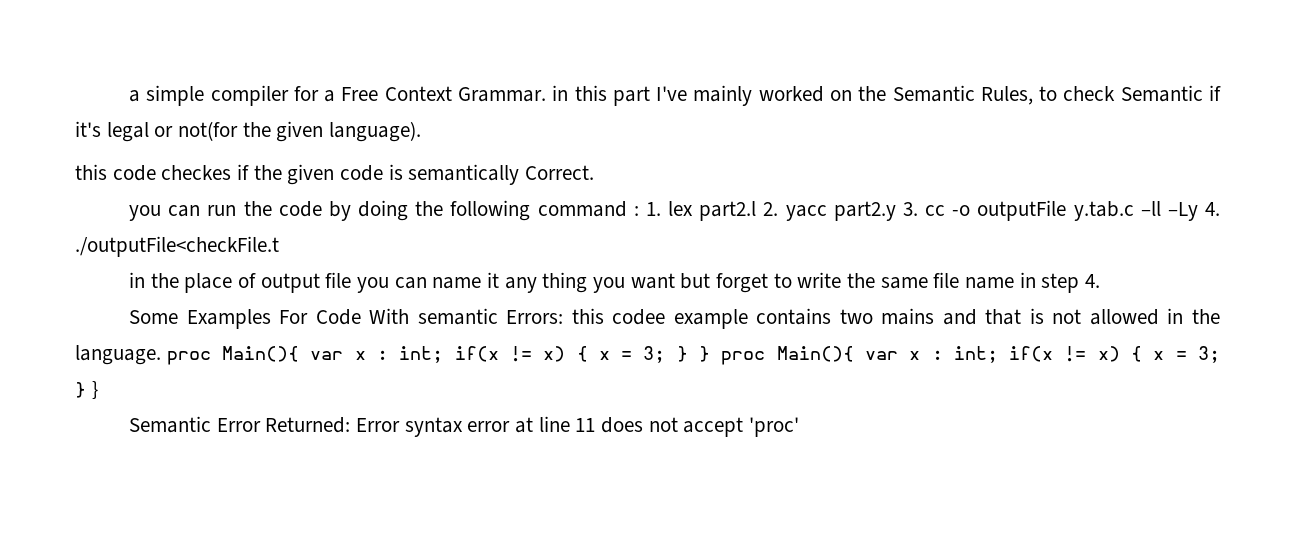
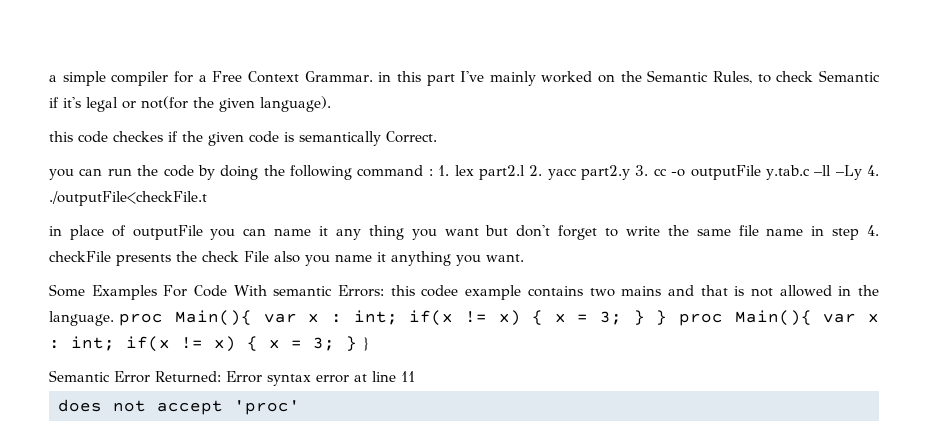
[150,273,179,288] the -> (62, 231) none
[260,272,352,293] output file -> [132,225,203,240] outputFile
(711, 281) none -> [516,225,551,237] don't
(1101, 281) none -> [49,251,524,266] checkFile presents the check File also you name it anything you want.
(596, 425) none -> (415, 376) //

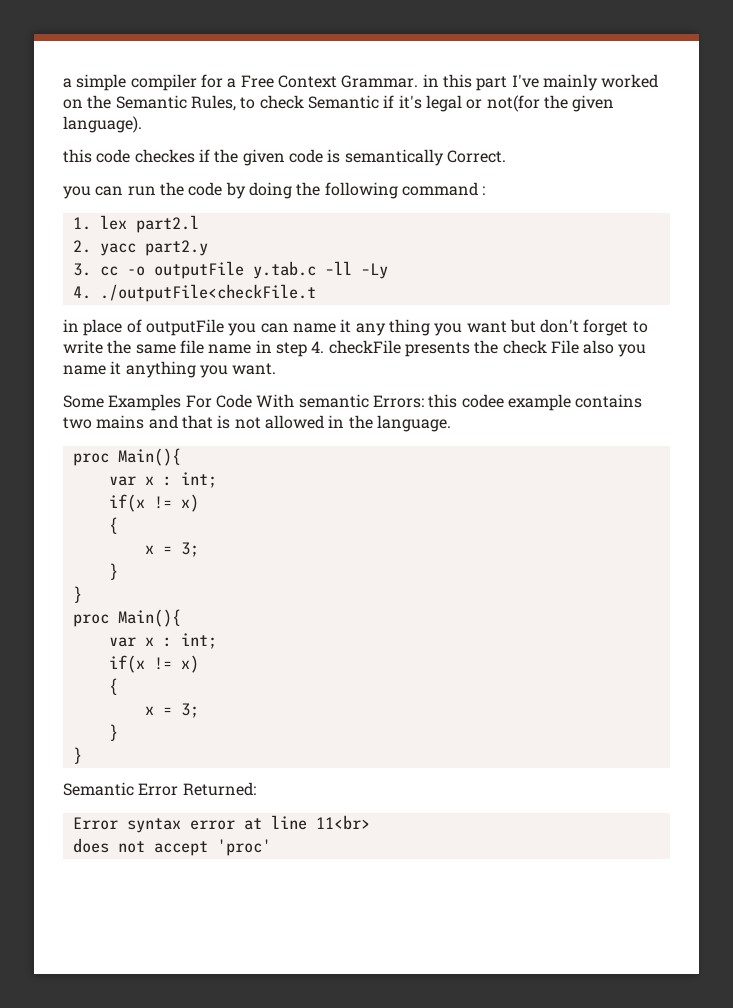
(433, 172) none -> (486, 190) //
(525, 172) none -> (199, 224) //
(631, 172) none -> (208, 248) //
(862, 172) none -> (388, 271) //
[119,310,879,326] [49,336,357,352] proc Main(){ var x : int; if(x != x) { x = 3; } } proc Main(){ var x : int; if(x != x) { x = 3; } -> [72,448,181,466] [108,472,217,488] [108,494,199,512] [108,517,118,534] [144,542,199,557] [108,563,118,580] [72,586,82,603] [72,609,181,627] [108,633,217,649] [108,655,199,673] [108,678,118,695] [144,703,199,718] [108,724,118,741] // proc Main(){ // var x : int; // if(x != x) // { // x = 3; // } // } // proc Main(){ // var x : int; // if(x != x) // { // x = 3; // } //
(221, 376) none -> (256, 789) //
[401,371,415,382] 11 -> [315,815,370,830] 11<br>

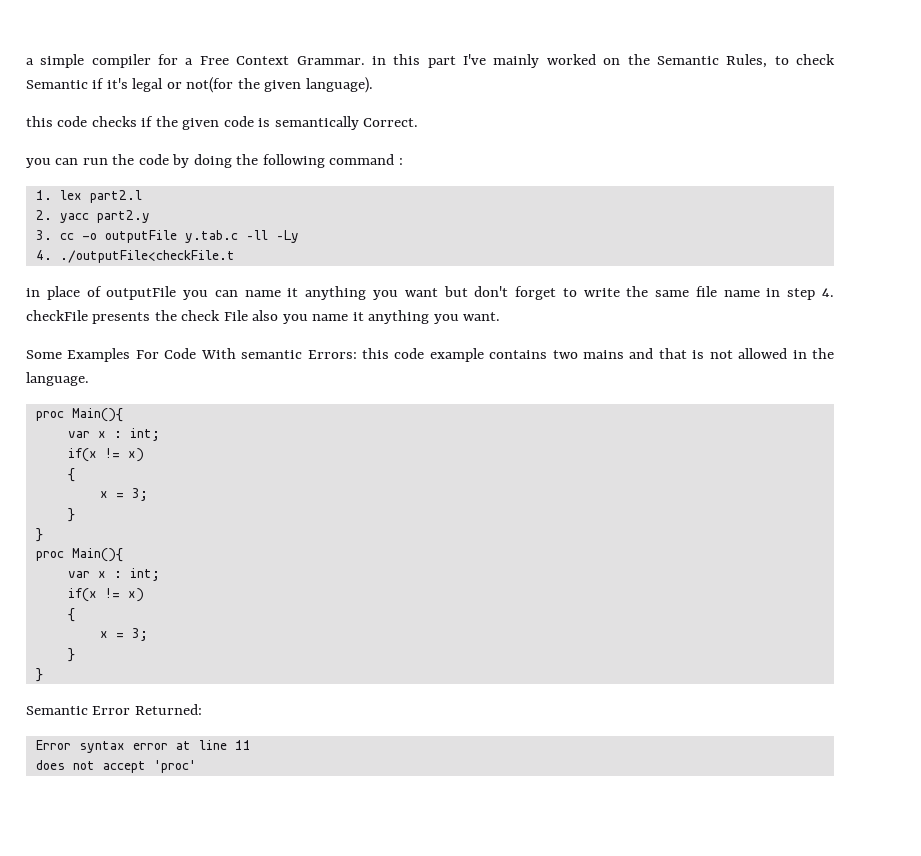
[134,149,195,163] checkes -> [91,116,137,127] checks
[355,319,430,336] any thing -> [305,286,367,300] anything
[461,394,504,408] codee -> [394,348,425,359] code
[315,815,370,830] 11<br> -> [234,740,251,750] 11

